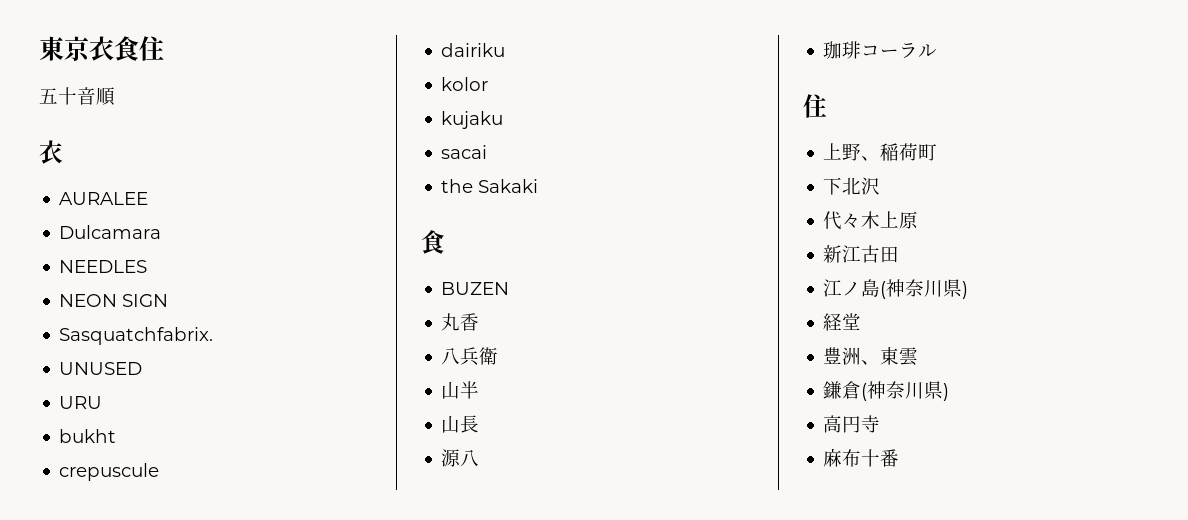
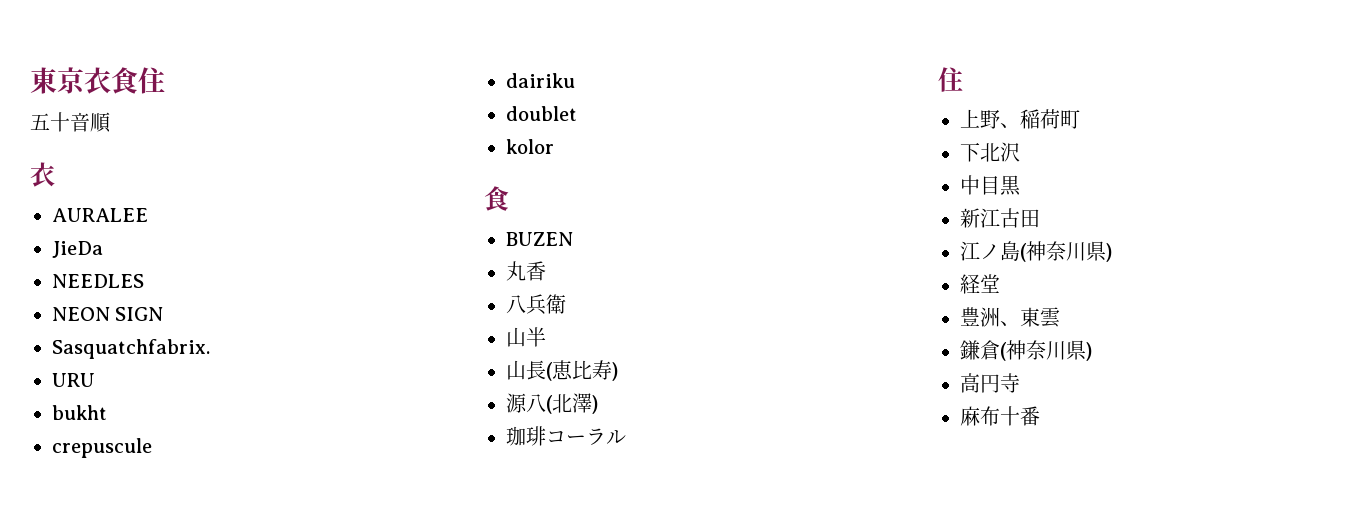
[59,225,162,239] Dulcamara -> [52,241,103,258] JieDa
[59,362,143,375] // UNUSED -> (210, 349) none
(506, 50) none -> [506,106,577,121] // doublet
[441,111,504,129] [441,145,488,159] [441,179,539,193] // kujaku // sacai // the Sakaki -> (554, 146) none
[441,449,480,467] // 源八 -> [546,360,618,381] [506,393,598,414] (恵比寿) // 源八(北澤)
[823,211,919,230] 代々木上原 -> [960,175,1021,196] 中目黒

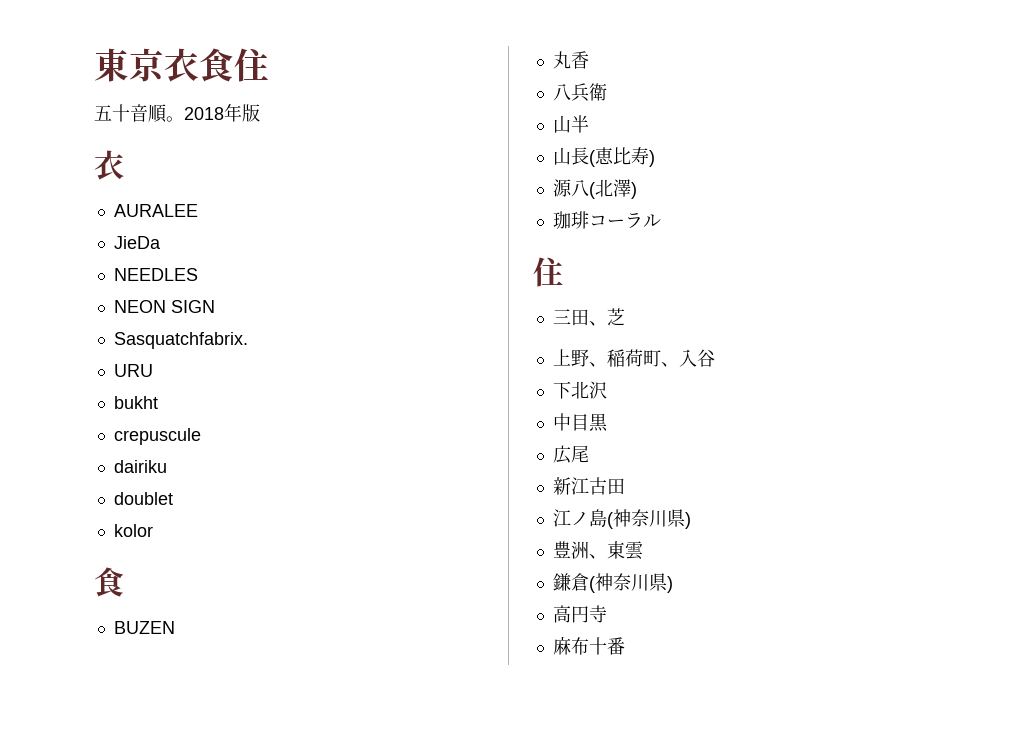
(111, 122) none -> [166,103,260,122] 。2018年版
(963, 79) none -> [552,308,625,326] // 三田、芝
(1080, 119) none -> [660,349,715,367] 、入谷
(1021, 185) none -> [552,445,589,464] // 広尾
[960,274,1000,294] // 経堂 -> (691, 520) none

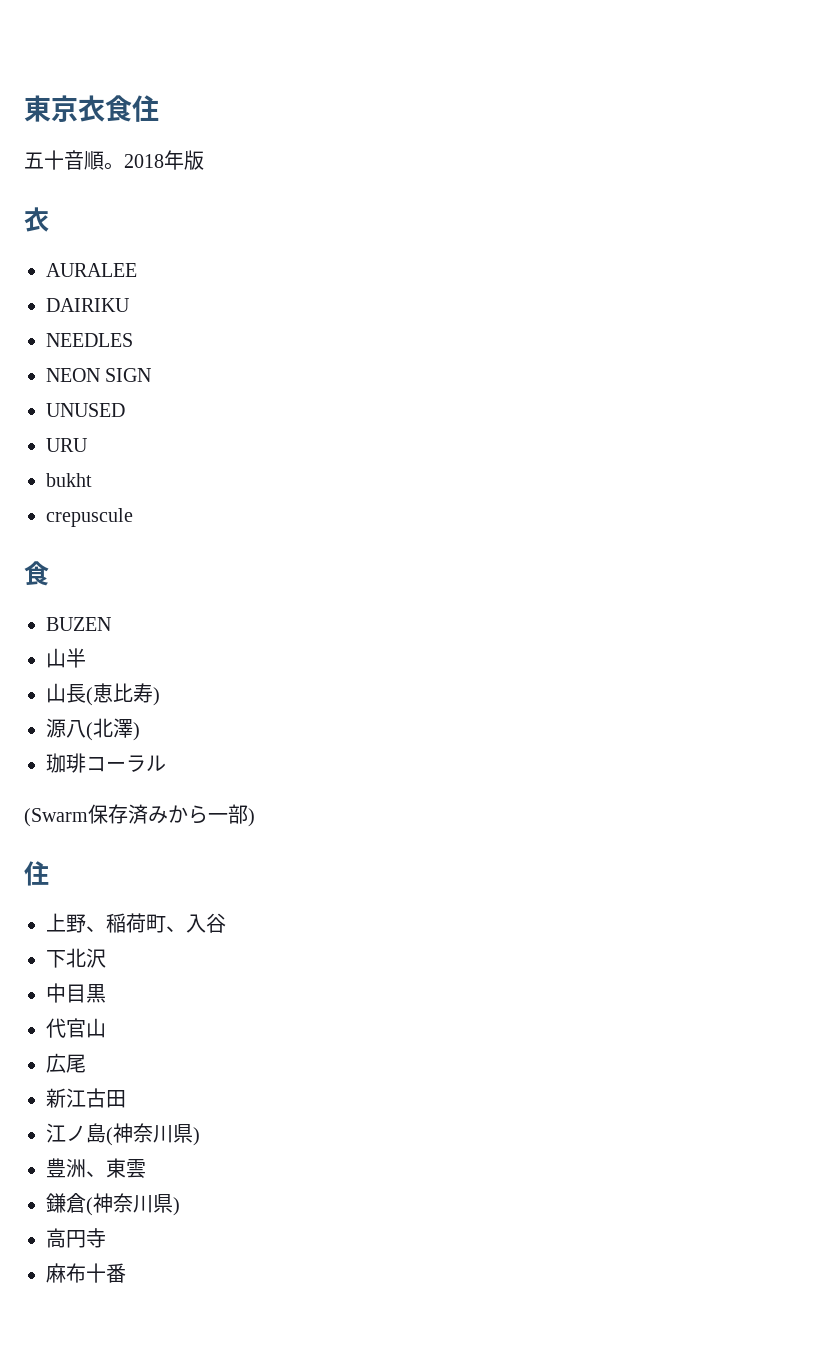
[113,236,161,249] JieDa -> [46,298,130,312] DAIRIKU
[113,332,248,349] Sasquatchfabrix. -> [46,403,125,417] UNUSED
[113,460,167,473] [113,492,173,505] [113,524,153,537] // dairiku // doublet // kolor -> (133, 517) none
[552,51,589,69] [552,83,607,102] // 丸香 // 八兵衛 -> (111, 624) none
[533,257,563,287] [552,308,625,326] // 住 // 三田、芝 -> [24,804,255,827] [24,861,49,886] // (Swarm保存済みから一部) // 住
(608, 422) none -> [46,1018,106,1038] // 代官山

